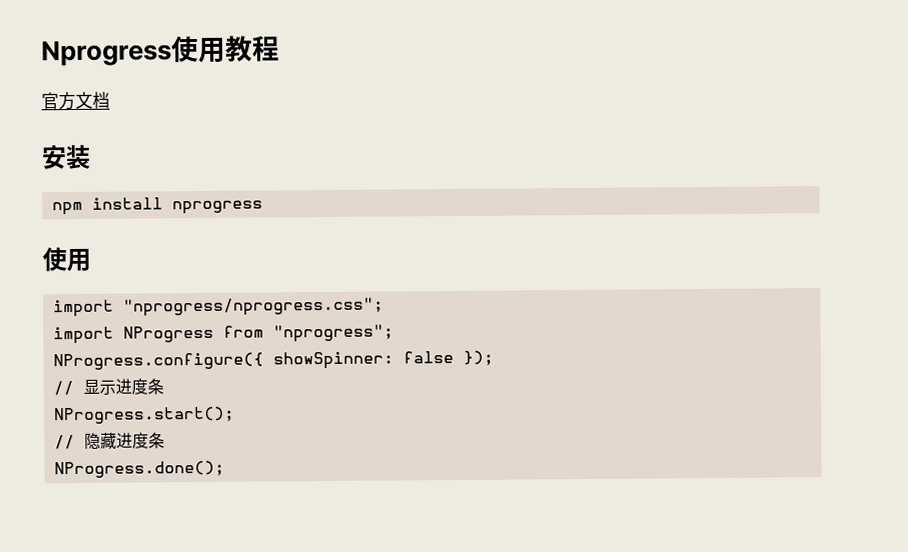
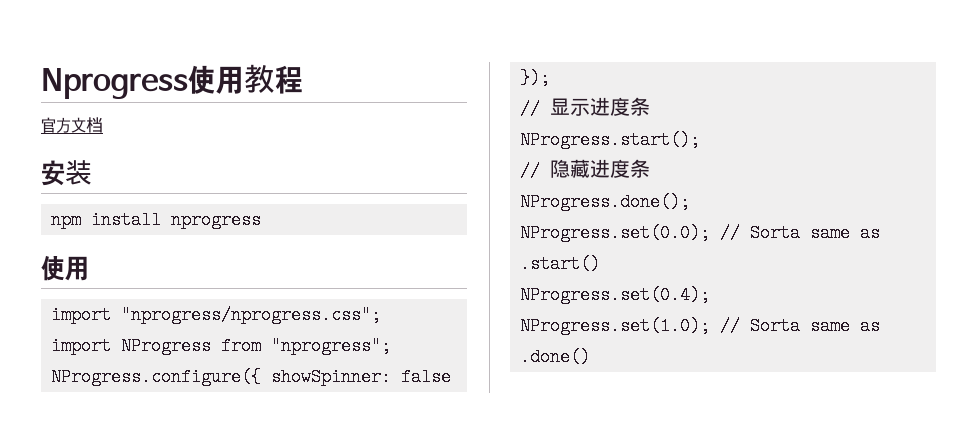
(226, 469) none -> [520,224,881,242] [520,255,601,273] [520,286,711,304] [520,317,881,335] [520,348,591,366] // NProgress.set(0.0); // Sorta same as .start() // NProgress.set(0.4); // NProgress.set(1.0); // Sorta same as .done()

